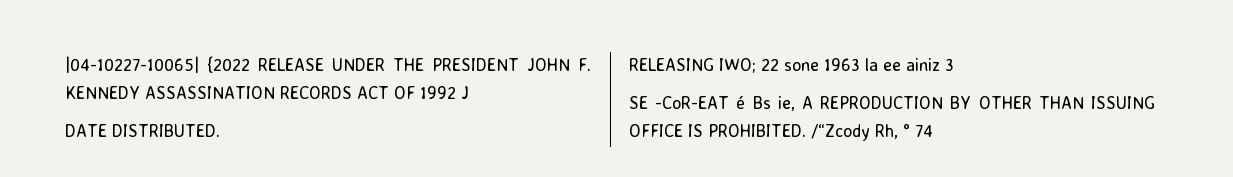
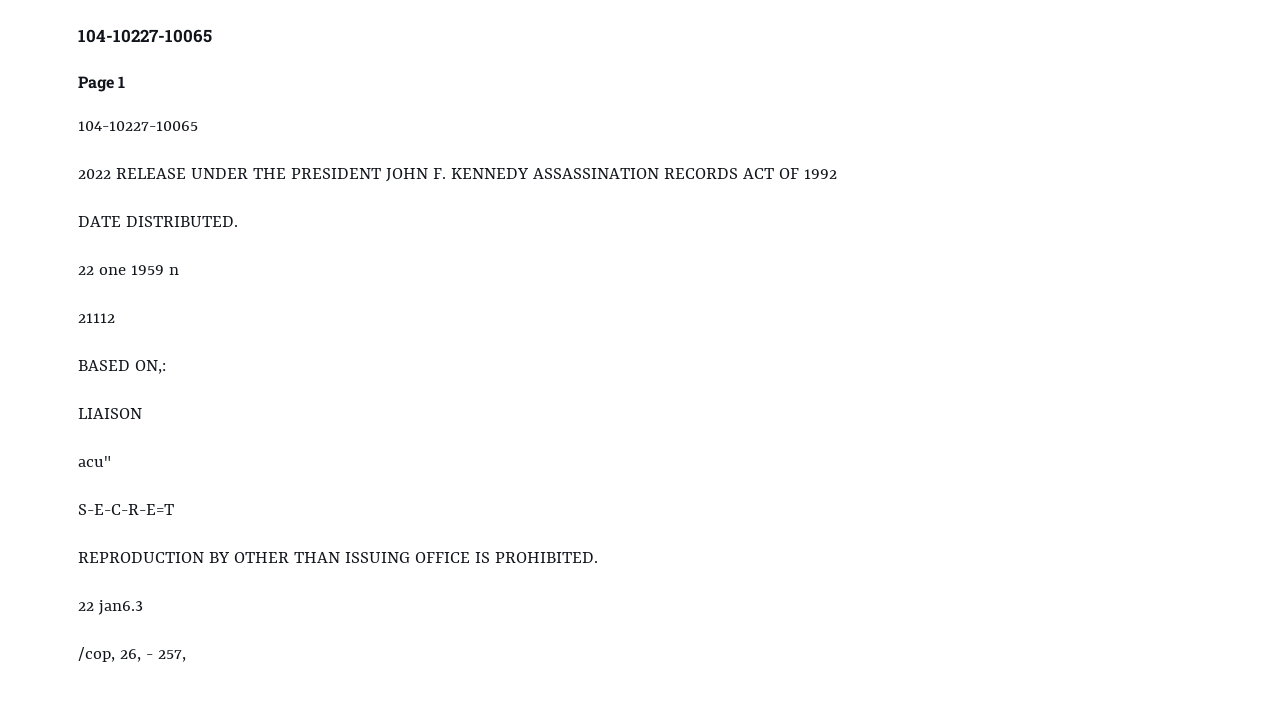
[65,56,251,73] |04-10227-10065| {2022 -> [78,29,212,43] [78,76,126,92] [78,121,198,131] [78,169,111,179] 104-10227-10065 // Page 1 // 104-10227-10065 // 2022
[461,86,469,99] J -> (837, 174) none
[629,58,954,73] [629,96,813,111] RELEASING IWO; 22 sone 1963 la ee ainiz 3 // SE -CoR-EAT é Bs ie, A -> [78,265,179,275] [78,313,115,323] [78,360,166,374] [78,408,142,419] [78,456,111,467] [78,504,174,515] 22 one 1959 n // 21112 // BASED ON,: // LIAISON // acu" // S-E-C-R-E=T //
[811,123,933,141] /“Zcody Rh, ° 74 -> [78,600,143,615] [78,647,186,662] // 22 jan6.3 // /cop, 26, - 257,

